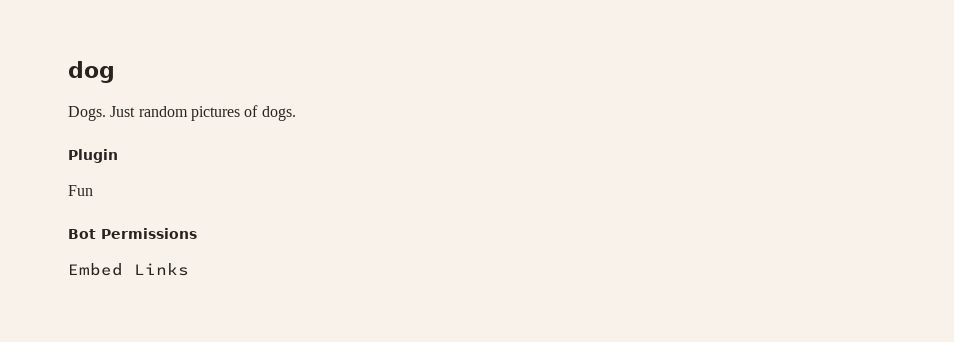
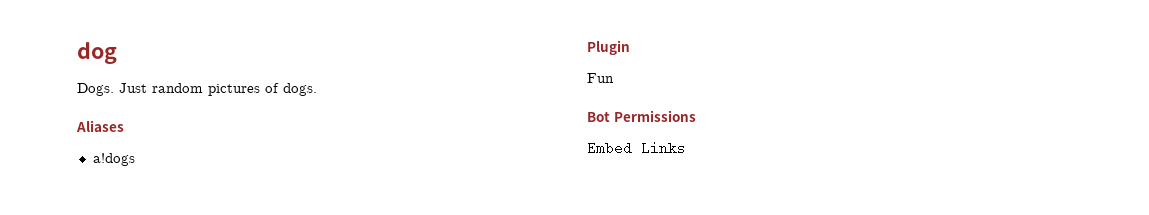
(296, 113) none -> [76,120,124,132] [92,153,135,166] // Aliases // a!dogs

